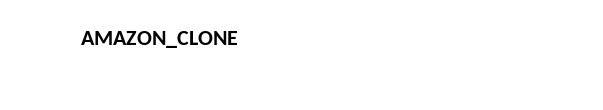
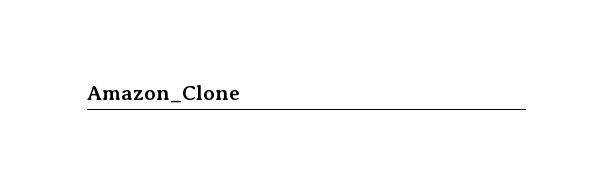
[81,31,238,48] AMAZON_CLONE -> [87,85,240,103] Amazon_Clone

